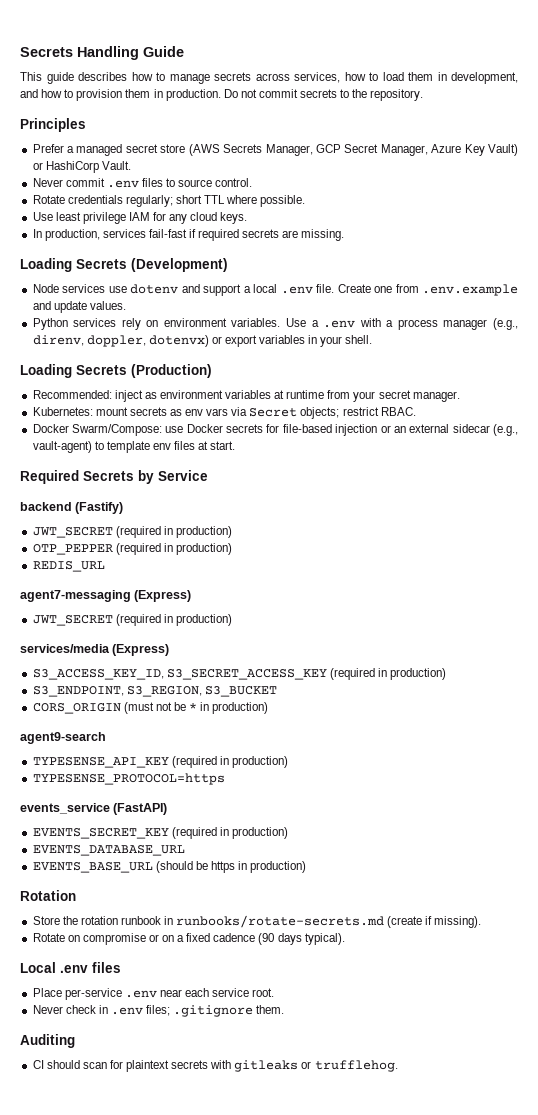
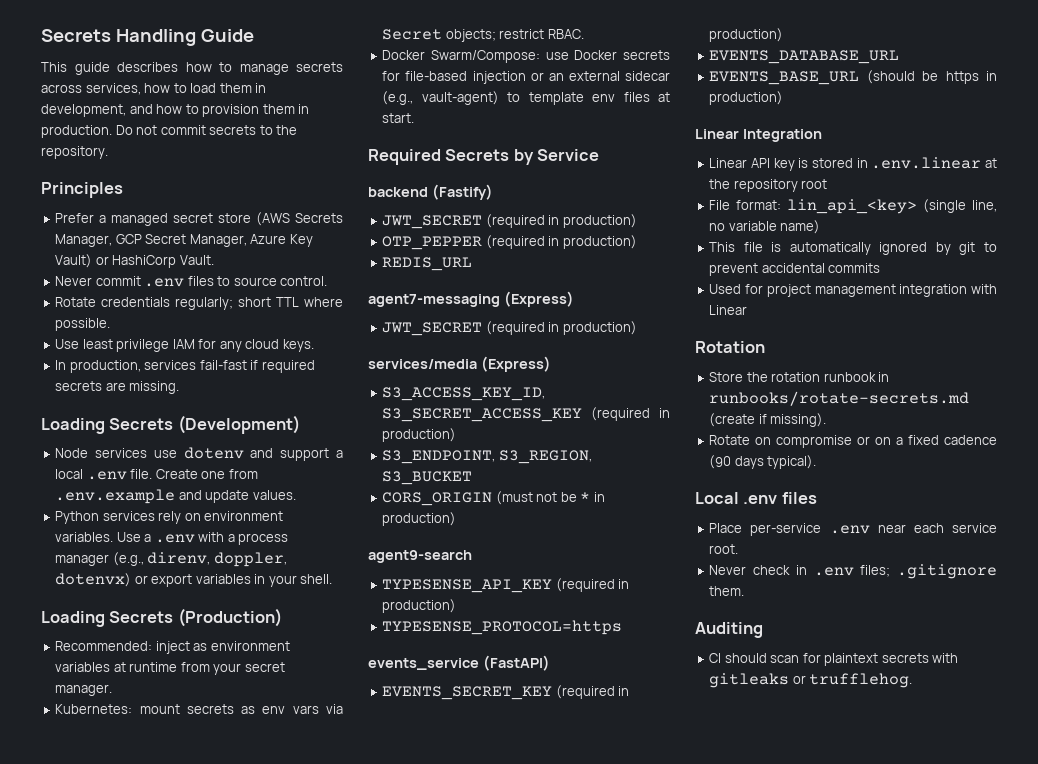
(307, 867) none -> [695,129,822,142] [709,157,997,171] [709,179,828,192] [709,199,997,214] [709,220,821,234] [709,242,997,255] [709,263,881,276] [709,284,997,297] [709,305,748,315] // Linear Integration // Linear API key is stored in .env.linear at the repository root // File format: lin_api_<key> (single line, no variable name) // This file is automatically ignored by git to prevent accidental commits // Used for project management integration with Linear

